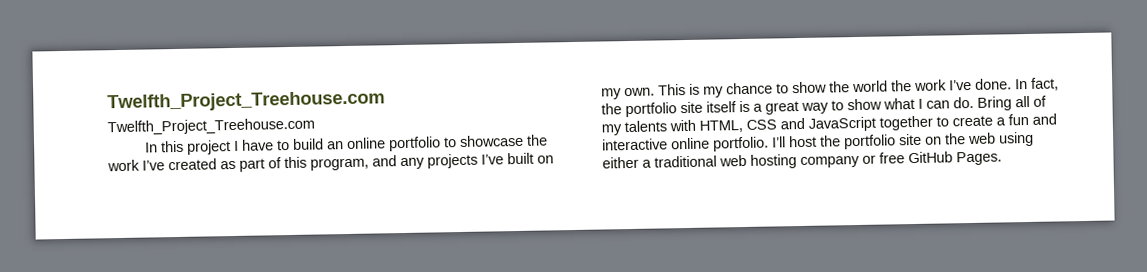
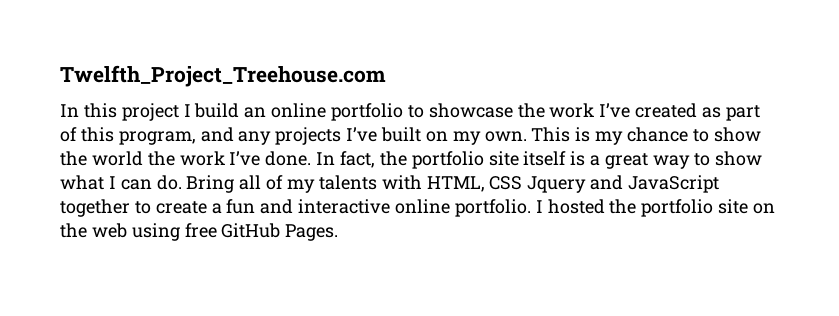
[107,90,385,113] [107,117,315,136] Twelfth_Project_Treehouse.com // Twelfth_Project_Treehouse.com -> [60,65,386,87] Twelfth_Project_Treehouse.com
[242,139,291,151] have to -> (191, 110) none
(777, 124) none -> [527,176,587,193] Jquery
[772,135,817,148] I’ll host -> [535,199,605,214] I hosted
[602,154,876,169] either a traditional web hosting company or -> (180, 232) none

